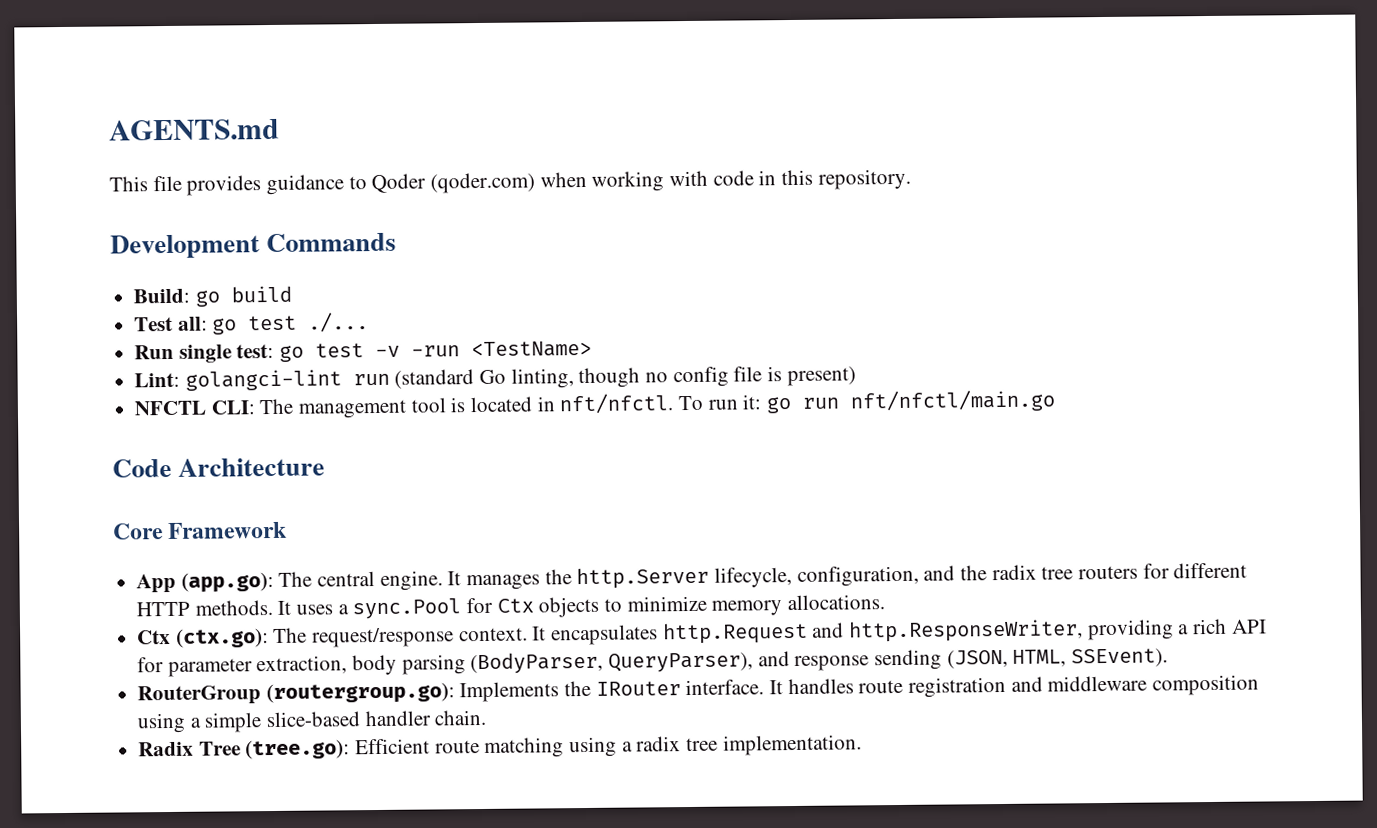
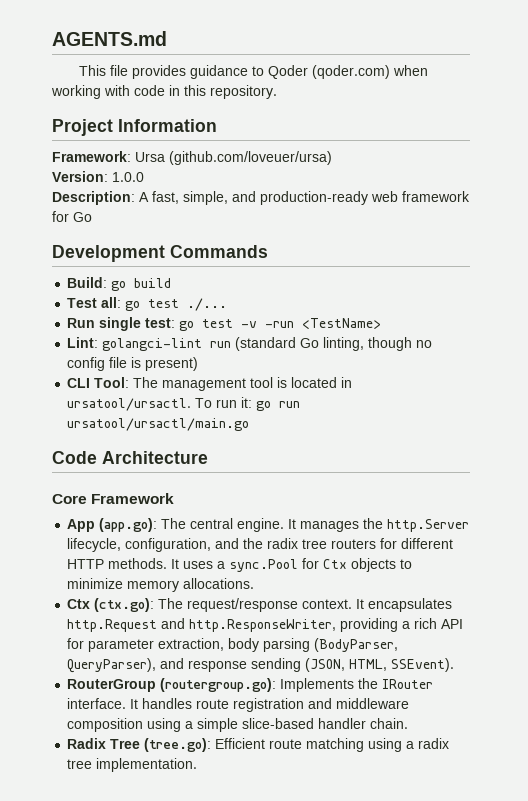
(911, 179) none -> [52,119,217,136] [52,151,332,165] [52,171,144,182] [52,191,470,205] [52,211,92,222] // Project Information // Framework: Ursa (github.com/loveuer/ursa) // Version: 1.0.0 // Description: A fast, simple, and production-ready web framework for Go
[134,400,255,416] NFCTL CLI: -> [67,377,130,388] CLI Tool:
[559,393,674,415] nft/nfctl. -> [67,398,192,411] ursatool/ursactl.
[850,389,1056,413] nft/nfctl/main.go -> [67,418,250,431] ursatool/ursactl/main.go

